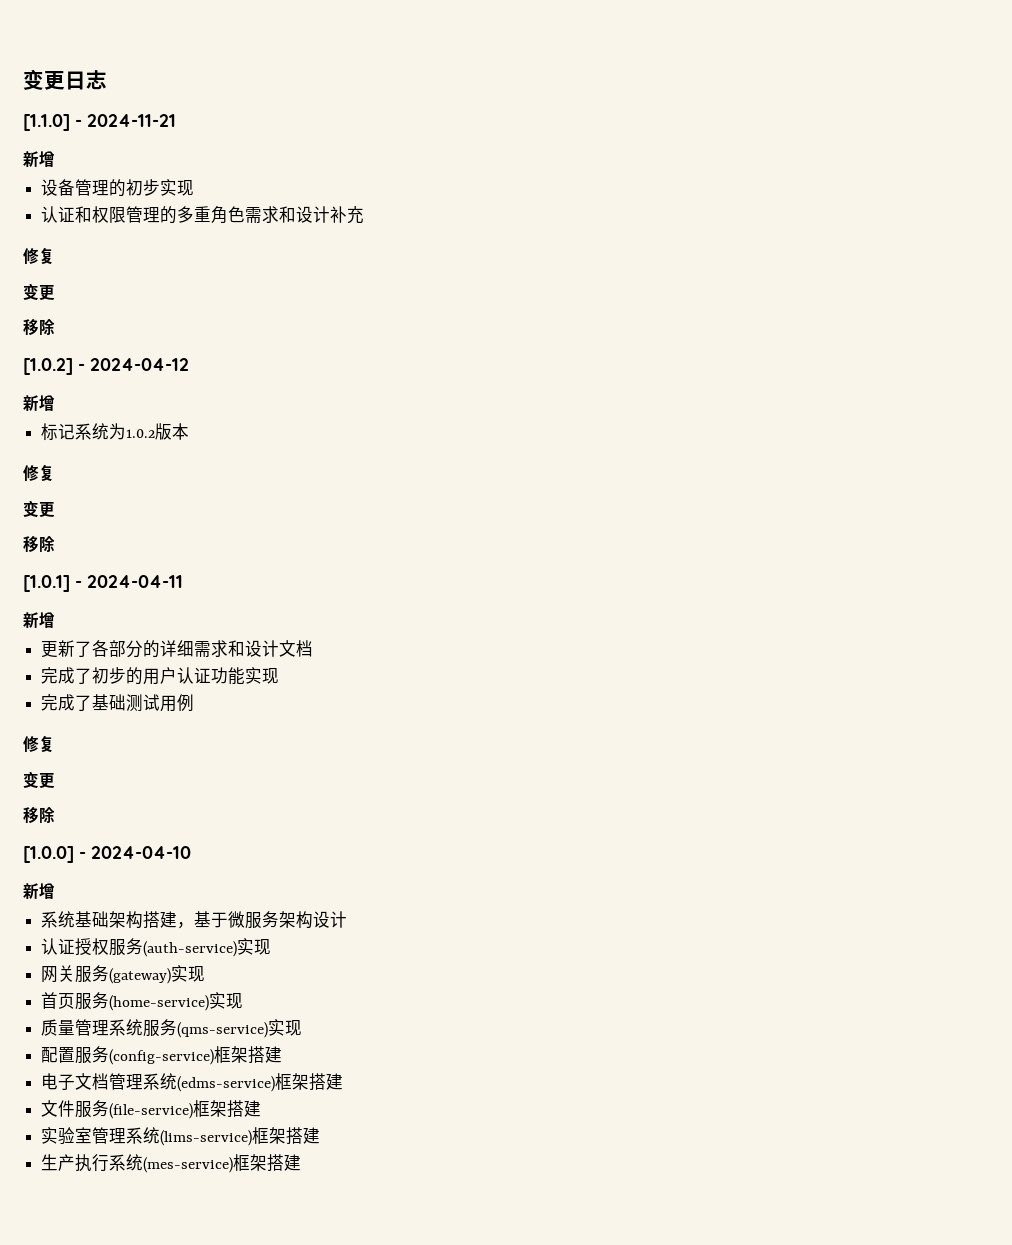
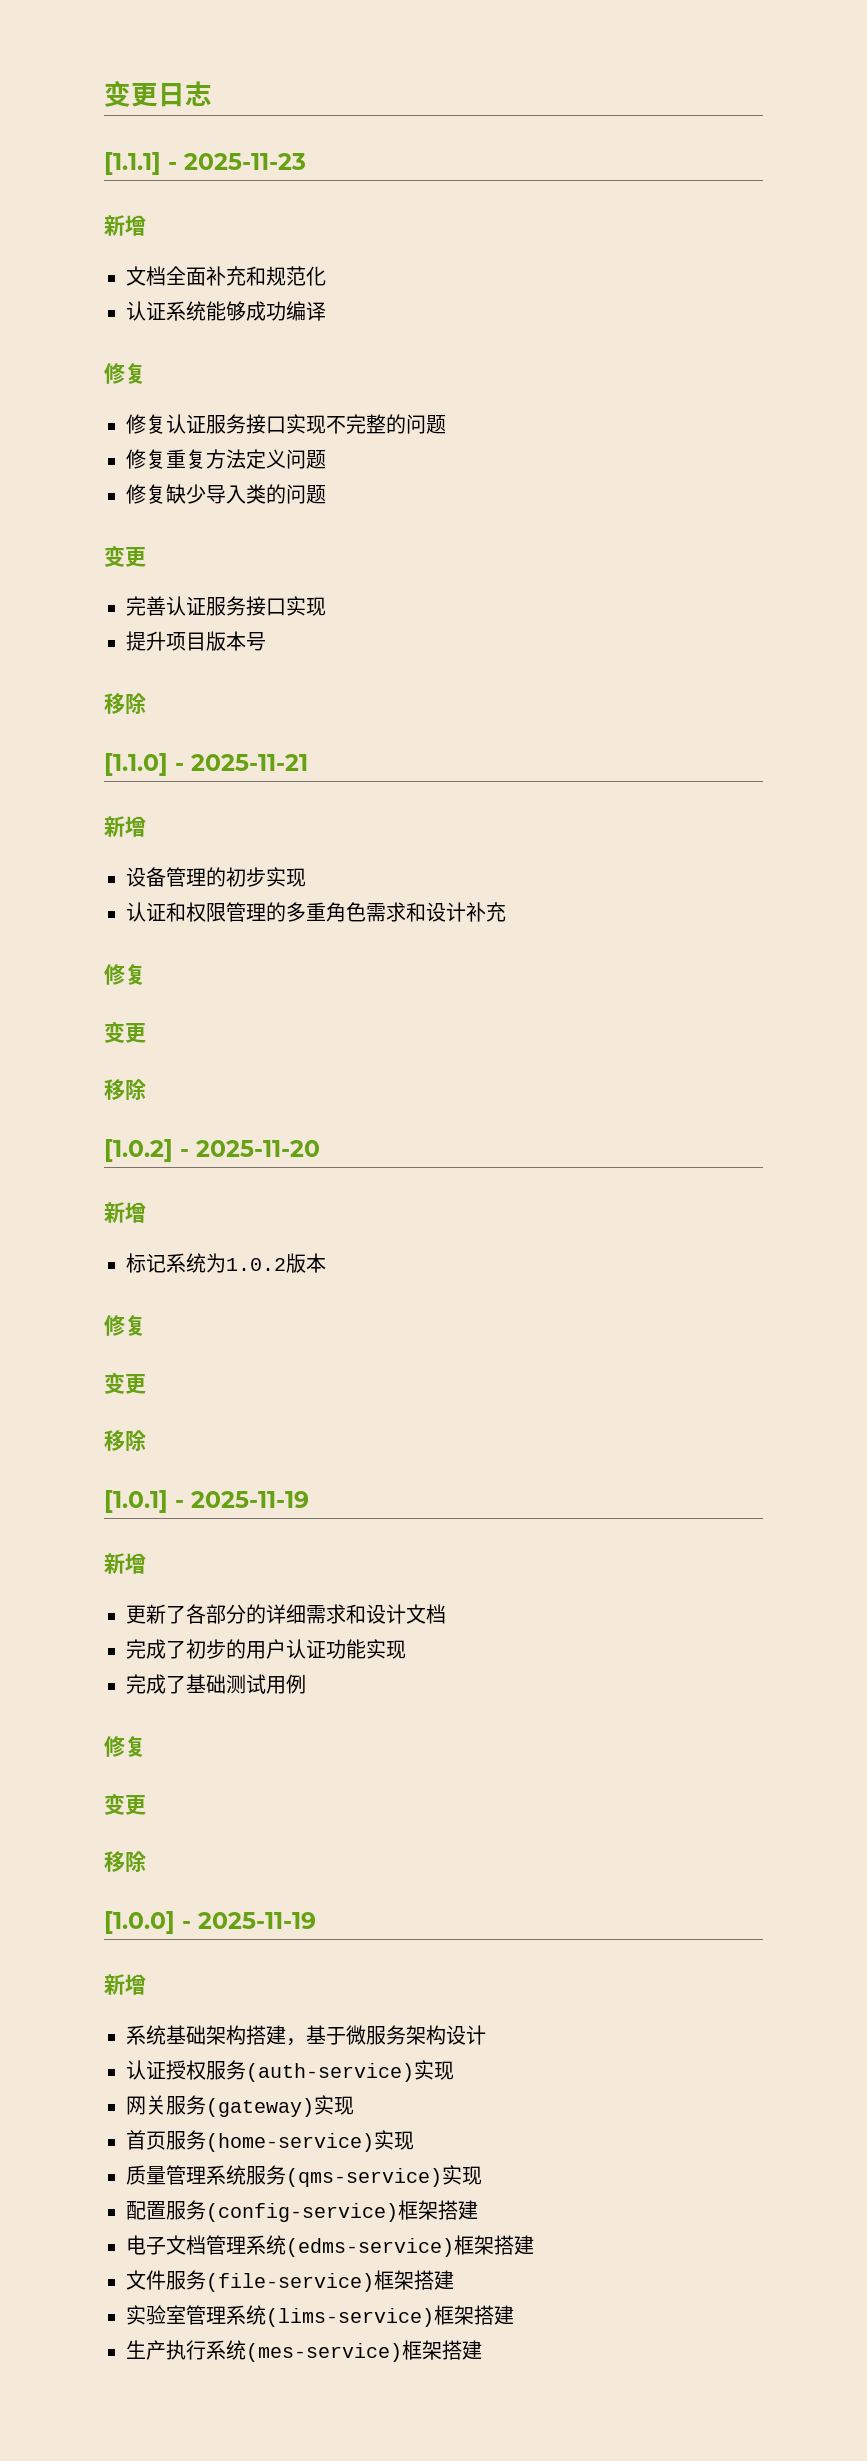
(107, 80) none -> [104,152,306,175] [104,215,146,236] [126,266,326,286] [126,301,326,321] [104,363,146,384] [126,414,446,434] [126,449,326,469] [126,484,326,504] [104,545,146,567] [126,596,326,616] [126,631,266,651] [104,693,146,714] // [1.1.1] - 2025-11-23 // 新增 // 文档全面补充和规范化 // 认证系统能够成功编译 // 修复 // 修复认证服务接口实现不完整的问题 // 修复重复方法定义问题 // 修复缺少导入类的问题 // 变更 // 完善认证服务接口实现 // 提升项目版本号 // 移除
[87,114,176,127] 2024-11-21 -> [191,754,308,771] 2025-11-21
[90,358,189,371] 2024-04-12 -> [196,1140,320,1157] 2025-11-20
[87,575,183,588] 2024-04-11 -> [191,1491,309,1508] 2025-11-19
[91,846,191,859] 2024-04-10 -> [198,1912,316,1929] 2025-11-19

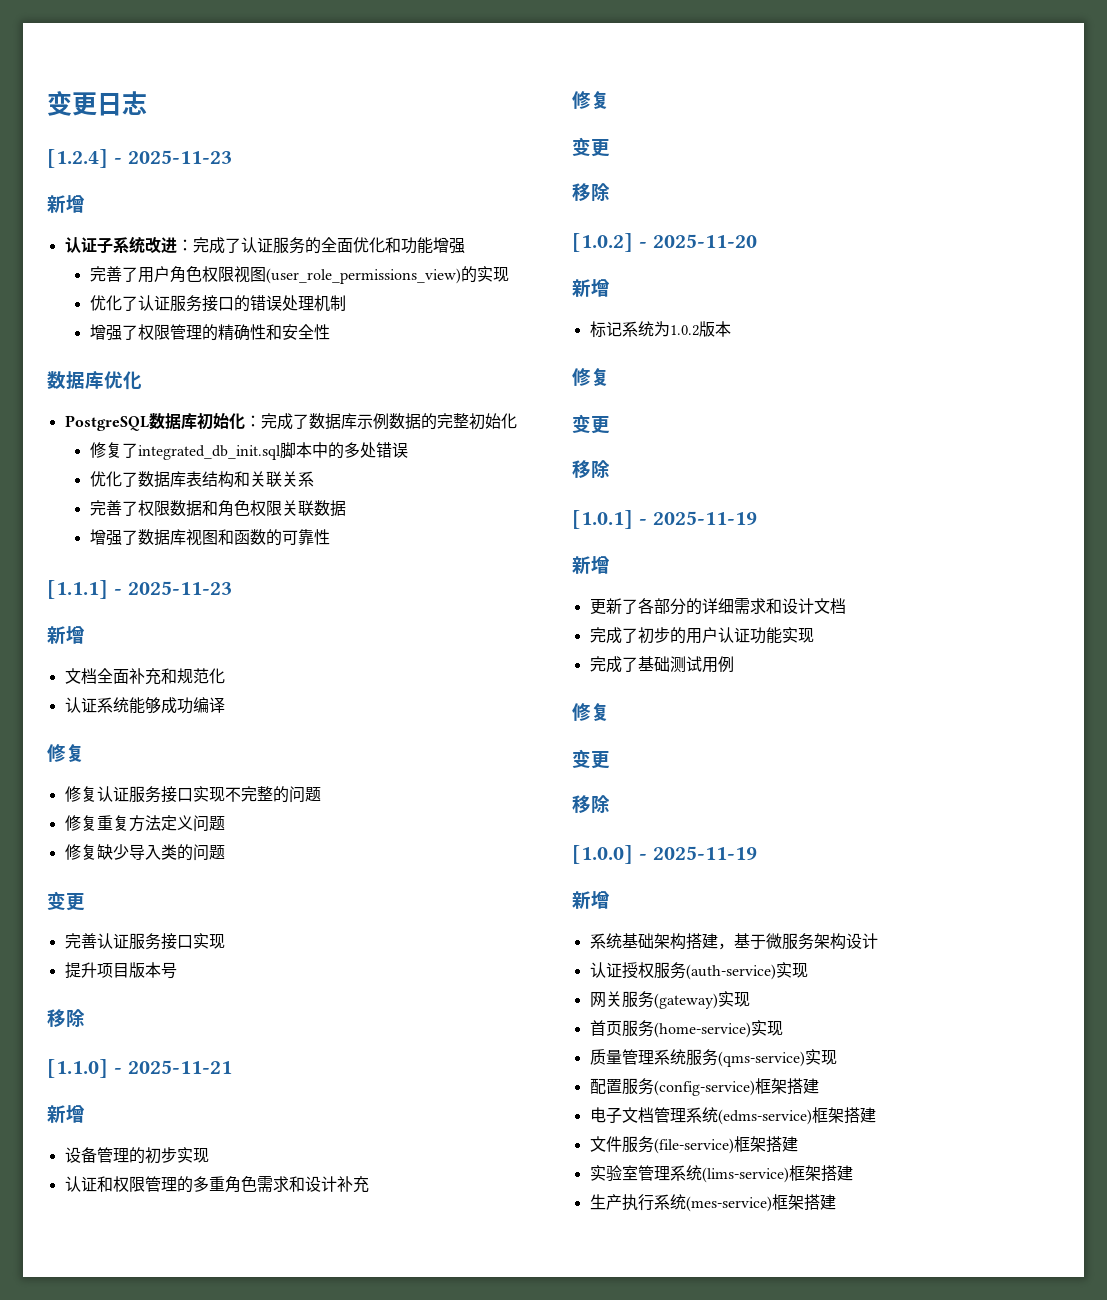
(212, 93) none -> [47,149,232,168] [47,195,85,213] [64,236,465,254] [89,266,509,284] [89,295,346,312] [89,324,330,341] [47,371,142,390] [64,413,517,431] [89,442,408,460] [89,471,314,488] [89,500,346,517] [89,529,330,546] // [1.2.4] - 2025-11-23 // 新增 // 认证子系统改进：完成了认证服务的全面优化和功能增强 // 完善了用户角色权限视图(user_role_permissions_view)的实现 // 优化了认证服务接口的错误处理机制 // 增强了权限管理的精确性和安全性 // 数据库优化 // PostgreSQL数据库初始化：完成了数据库示例数据的完整初始化 // 修复了integrated_db_init.sql脚本中的多处错误 // 优化了数据库表结构和关联关系 // 完善了权限数据和角色权限关联数据 // 增强了数据库视图和函数的可靠性

